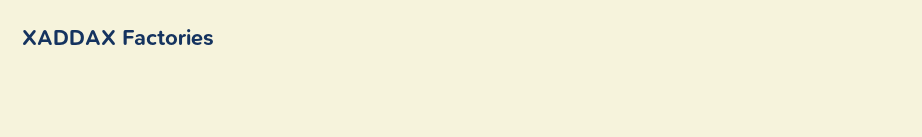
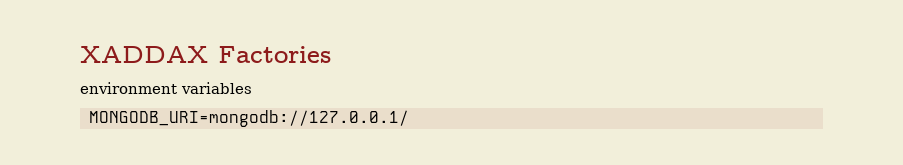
(214, 37) none -> [80,82,252,94] [89,110,409,127] // environment variables // MONGODB_URI=mongodb://127.0.0.1/

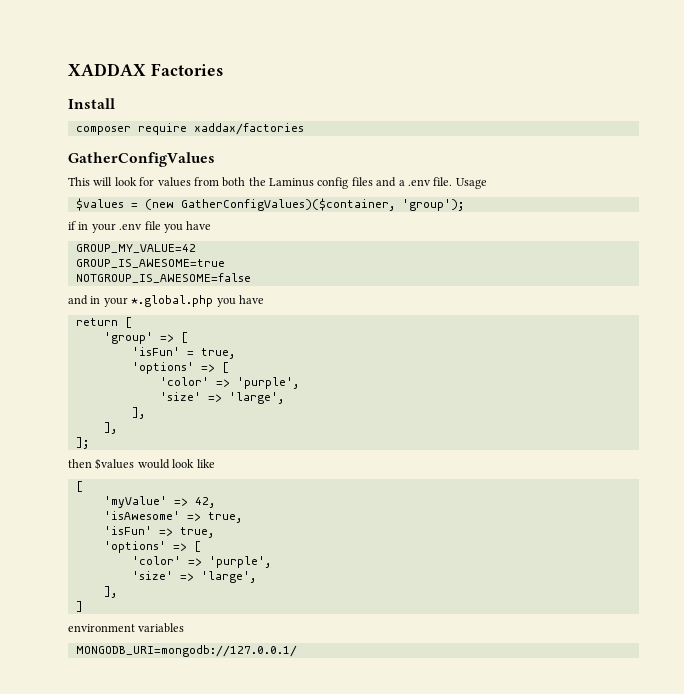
(331, 54) none -> [68,98,115,109] [75,123,304,135] [68,152,215,167] [68,177,487,189] [75,198,464,211] [68,221,212,233] [75,244,196,253] [75,259,225,268] [75,273,251,283] [68,295,264,307] [75,317,132,328] [103,332,188,344] [131,347,235,359] [131,362,229,374] [159,377,299,389] [159,392,284,404] [131,407,145,419] [103,422,117,434] [75,437,89,449] [68,458,215,470] [75,481,83,492] [103,496,215,508] [103,511,242,523] [103,526,214,538] [103,541,201,553] [131,556,271,568] [131,571,256,583] [103,586,117,598] [75,601,83,612] // Install // composer require xaddax/factories // GatherConfigValues // This will look for values from both the Laminus config files and a .env file. Usage // $values = (new GatherConfigValues)($container, 'group'); // if in your .env file you have // GROUP_MY_VALUE=42 // GROUP_IS_AWESOME=true // NOTGROUP_IS_AWESOME=false // and in your *.global.php you have // return [ // 'group' => [ // 'isFun' = true, // 'options' => [ // 'color' => 'purple', // 'size' => 'large', // ], // ], // ]; // then $values would look like // [ // 'myValue' => 42, // 'isAwesome' => true, // 'isFun' => true, // 'options' => [ // 'color' => 'purple', // 'size' => 'large', // ], // ]

